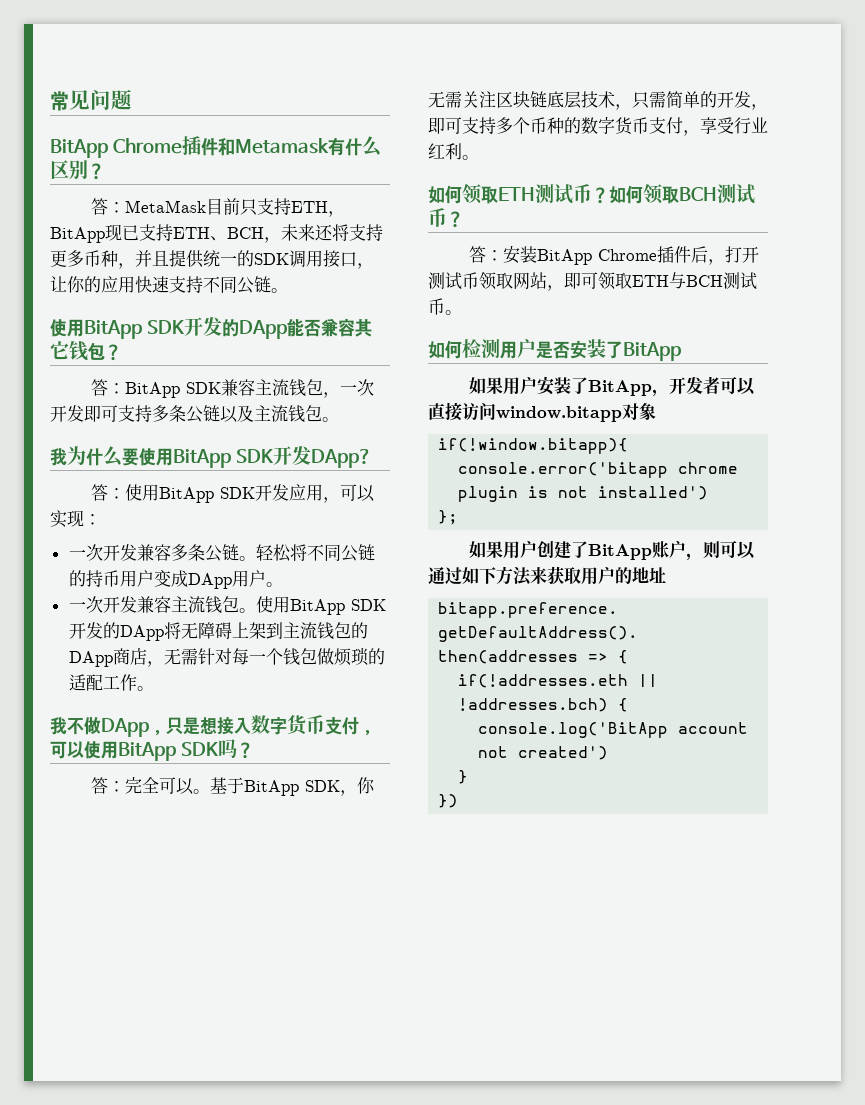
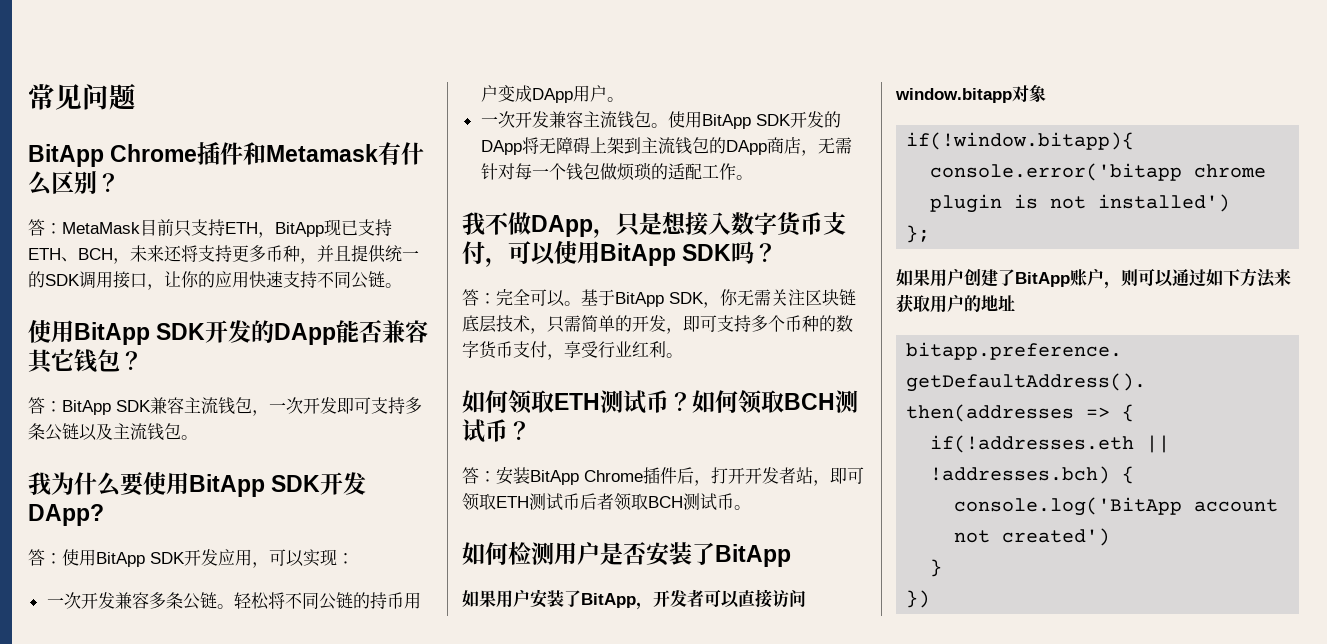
[428,272,530,290] 测试币领取网 -> [745,467,796,484] 开发者
[669,272,686,289] 与 -> [529,493,648,511] 测试币后者领取

